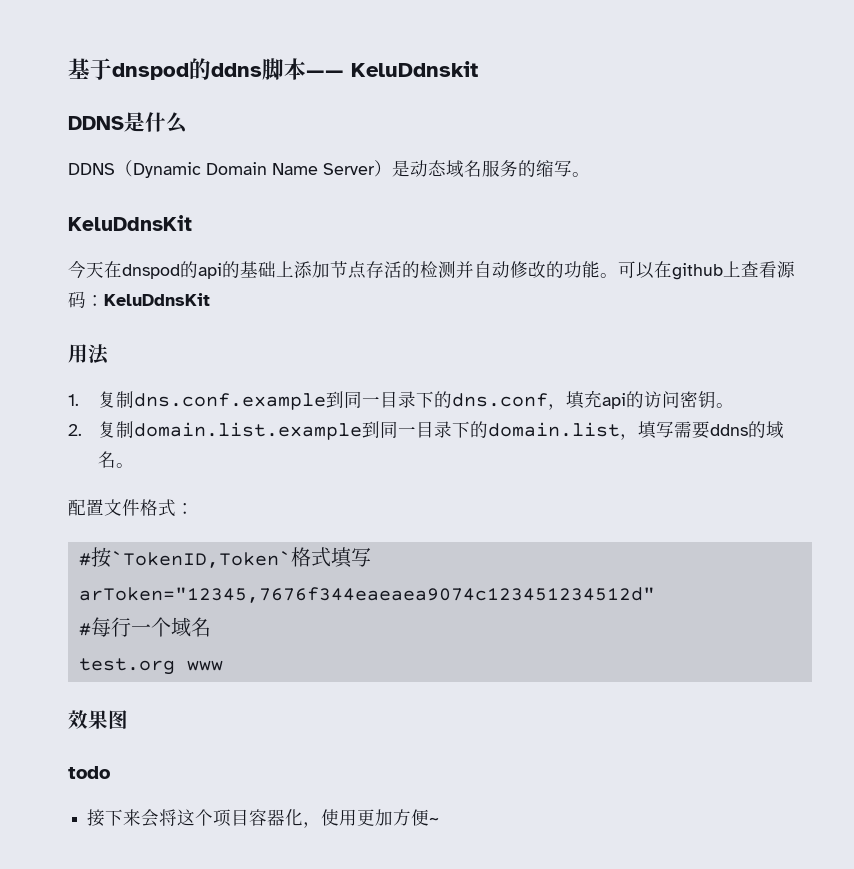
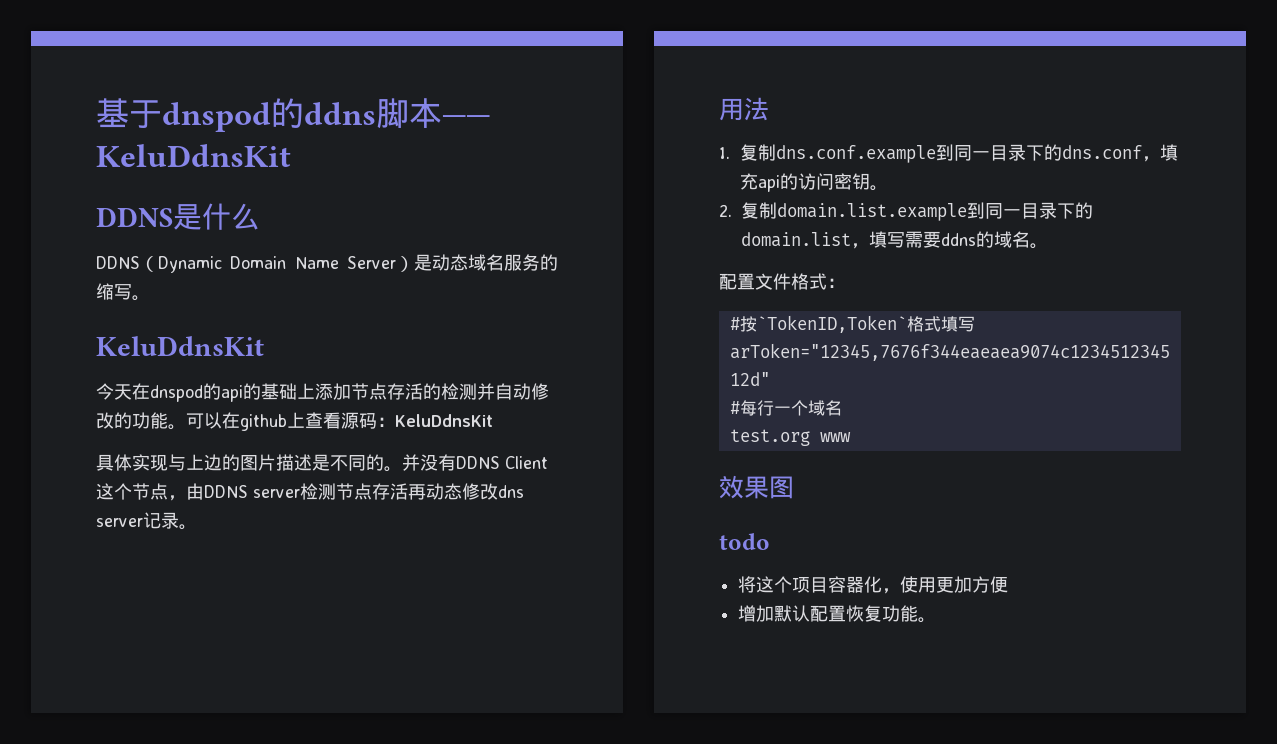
[351,61,478,77] KeluDdnskit -> [96,144,291,167] KeluDdnsKit
(210, 299) none -> [96,454,548,472] [96,483,524,501] [96,512,197,530] // 具体实现与上边的图片描述是不同的。并没有DDNS Client这个节点，由DDNS server检测节点存活再动态修改dns server记录。
[87,809,160,827] 接下来会 -> (770, 541) none
[429,817,440,824] ~ -> [738,605,937,623] // 增加默认配置恢复功能。

